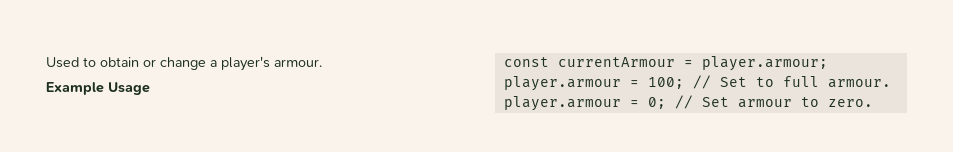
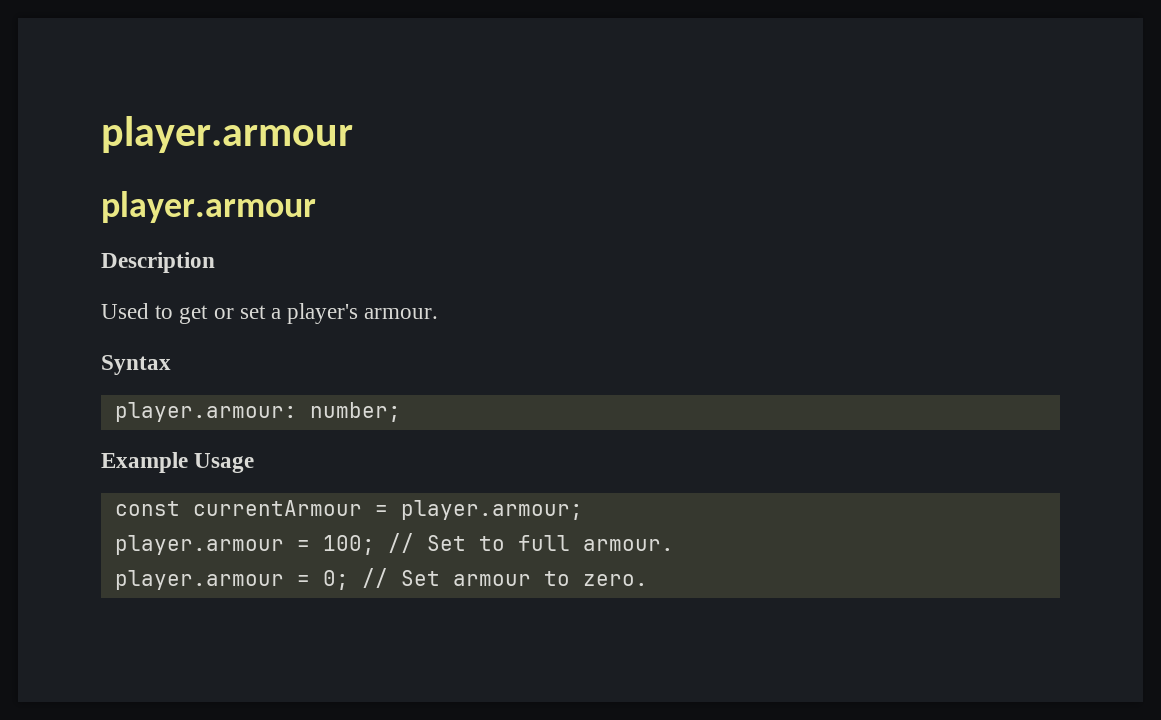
[46,57,206,70] Used to obtain or change -> [101,116,353,153] [101,191,316,223] [101,252,215,273] [101,303,266,324] player.armour // player.armour // Description // Used to get or set
(322, 63) none -> [101,355,171,375] [114,402,401,422] // Syntax // player.armour: number;

